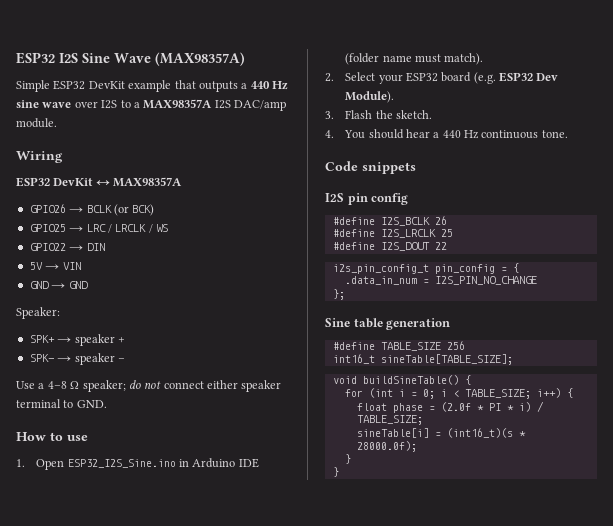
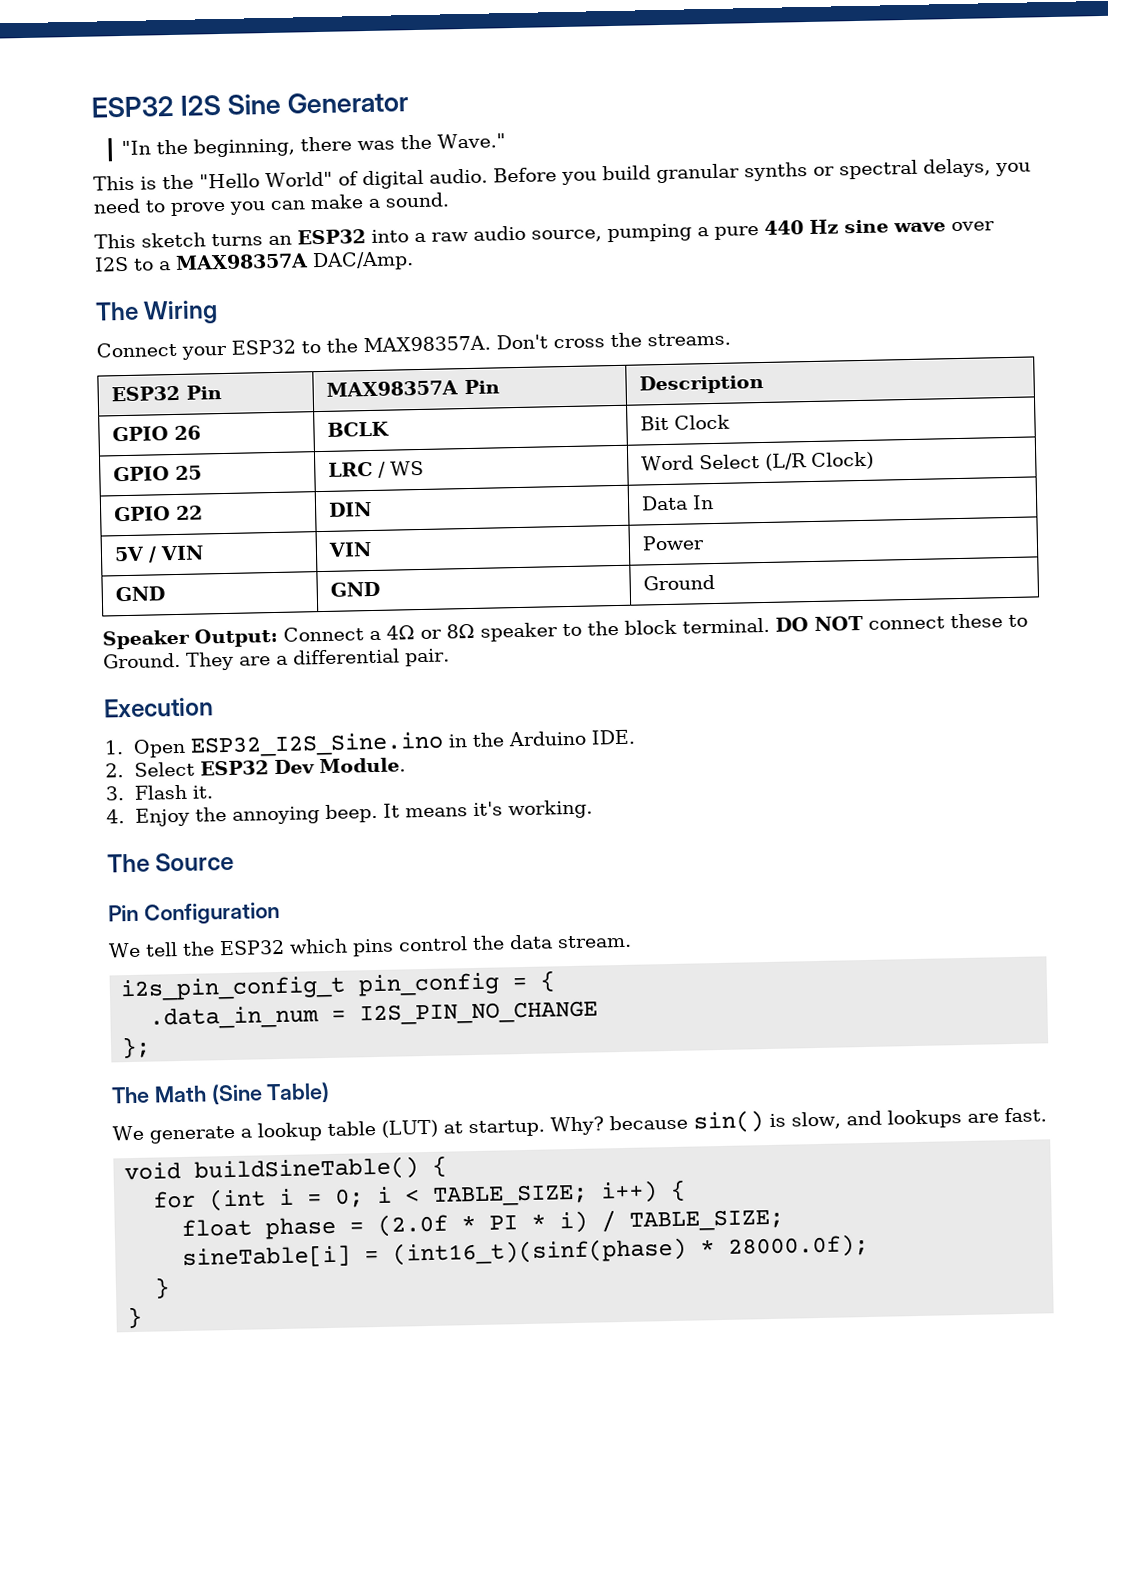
[114,52,245,66] [16,80,248,92] Wave (MAX98357A) // Simple ESP32 DevKit example that outputs a -> [287,91,409,114] [121,133,507,158] [93,158,1031,191] [93,192,449,217] [94,223,759,249] Generator // "In the beginning, there was the Wave." // This is the "Hello World" of digital audio. Before you build granular synths or spectral delays, you need to prove you can make a sound. // This sketch turns an ESP32 into a raw audio source, pumping a pure
[214,100,286,111] [16,118,57,128] [16,151,63,163] [16,177,183,187] [29,204,155,216] [29,224,168,233] [29,243,105,251] [29,262,81,270] [29,281,88,289] [16,307,60,319] [29,334,125,346] [29,353,125,365] [16,380,282,392] [16,399,107,408] [16,432,88,441] [16,458,259,470] [345,53,484,65] [325,72,496,84] I2S DAC/amp module. // Wiring // ESP32 DevKit ↔ MAX98357A // GPIO26 → BCLK (or BCK) // GPIO25 → LRC / LRCLK / WS // GPIO22 → DIN // 5V → VIN // GND → GND // Speaker: // SPK+ → speaker + // SPK- → speaker − // Use a 4–8 Ω speaker; do not connect either speaker terminal to GND. // How to use // 1. Open ESP32_I2S_Sine.ino in Arduino IDE (folder name must match). // 2. Select your ESP32 board (e.g. -> [312,251,414,272] [95,300,219,325] [96,332,731,360] [111,385,223,402] [326,379,501,397] [639,373,765,395] [112,425,202,442] [327,421,391,437] [640,414,731,431] [113,465,203,482] [328,460,425,478] [641,451,875,471] [114,505,204,522] [328,501,373,517] [641,494,715,511] [114,545,205,563] [328,541,373,557] [642,535,705,551] [115,586,166,602] [330,581,381,597] [643,574,716,591] [102,613,1028,650] [103,648,450,671] [103,697,214,718] [104,729,636,758] [105,761,196,778] DAC/Amp. // The Wiring // Connect your ESP32 to the MAX98357A. Don't cross the streams. // ESP32 Pin | MAX98357A Pin | Description // GPIO 26 | BCLK | Bit Clock // GPIO 25 | LRC / WS | Word Select (L/R Clock) // GPIO 22 | DIN | Data In // 5V / VIN | VIN | Power // GND | GND | Ground // Speaker Output: Connect a 4Ω or 8Ω speaker to the block terminal. DO NOT connect these to Ground. They are a differential pair. // Execution // 1. Open ESP32_I2S_Sine.ino in the Arduino IDE. // 2. Select
[345,91,395,103] Module). -> [319,757,407,774] Module.
[375,110,432,119] the sketch. -> [192,785,214,799] it.
[344,129,568,139] [325,161,416,174] [325,193,409,205] [332,216,447,226] [332,229,453,238] [332,242,447,251] You should hear a 440 Hz continuous tone. // Code snippets // I2S pin config // #define I2S_BCLK 26 // #define I2S_LRCLK 25 // #define I2S_DOUT 22 -> [135,799,594,827] [107,851,235,873] [108,901,280,926] [108,934,632,958] Enjoy the annoying beep. It means it's working. // The Source // Pin Configuration // We tell the ESP32 which pins control the data stream.
[325,318,451,330] [332,341,465,351] [332,354,513,365] Sine table generation // #define TABLE_SIZE 256 // int16_t sineTable[TABLE_SIZE]; -> [111,1081,331,1105] [112,1107,1047,1144] The Math (Sine Table) // We generate a lookup table (LUT) at startup. Why? because sin() is slow, and lookups are fast.
[446,428,513,438] (int16_t)(s -> [392,1237,688,1266] (int16_t)(sinf(phase)

